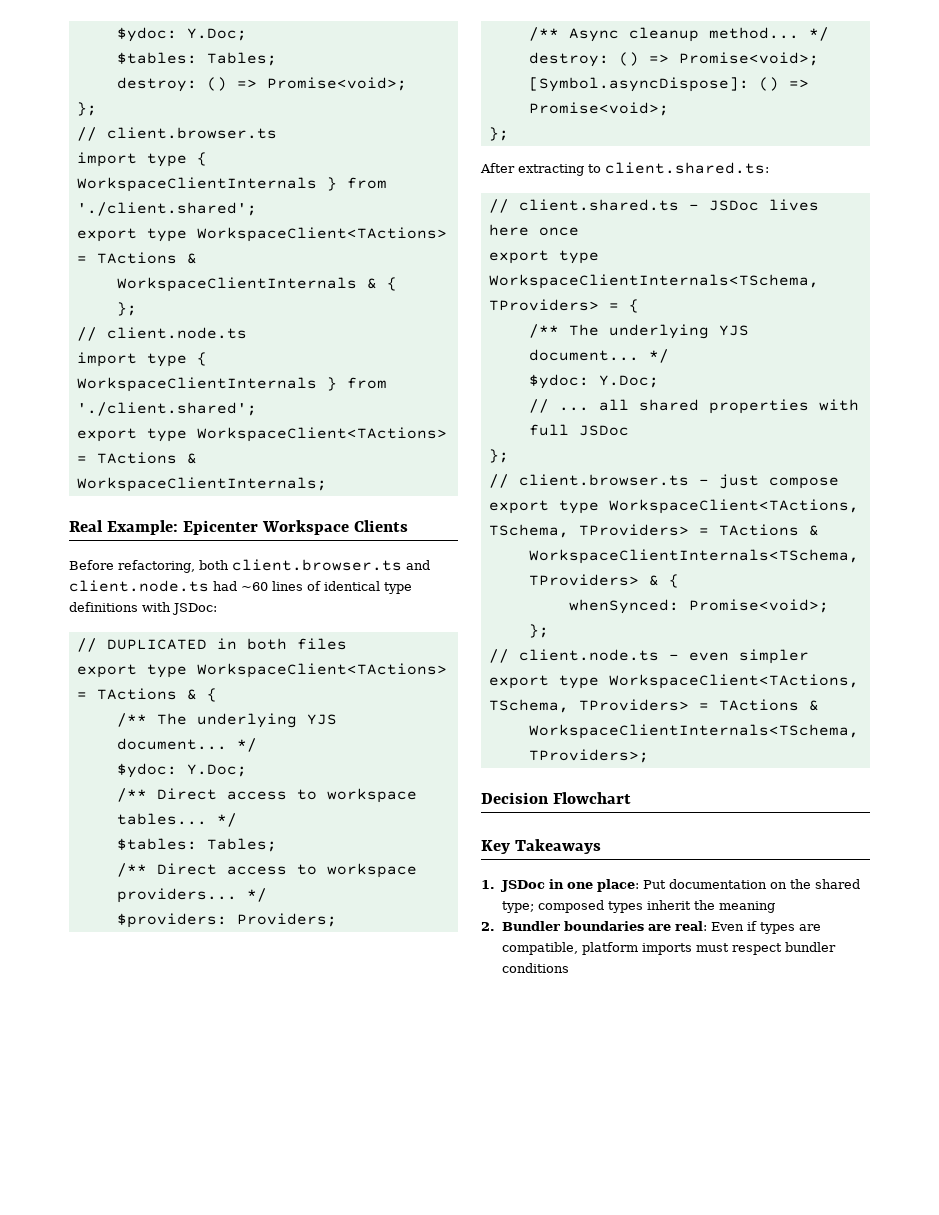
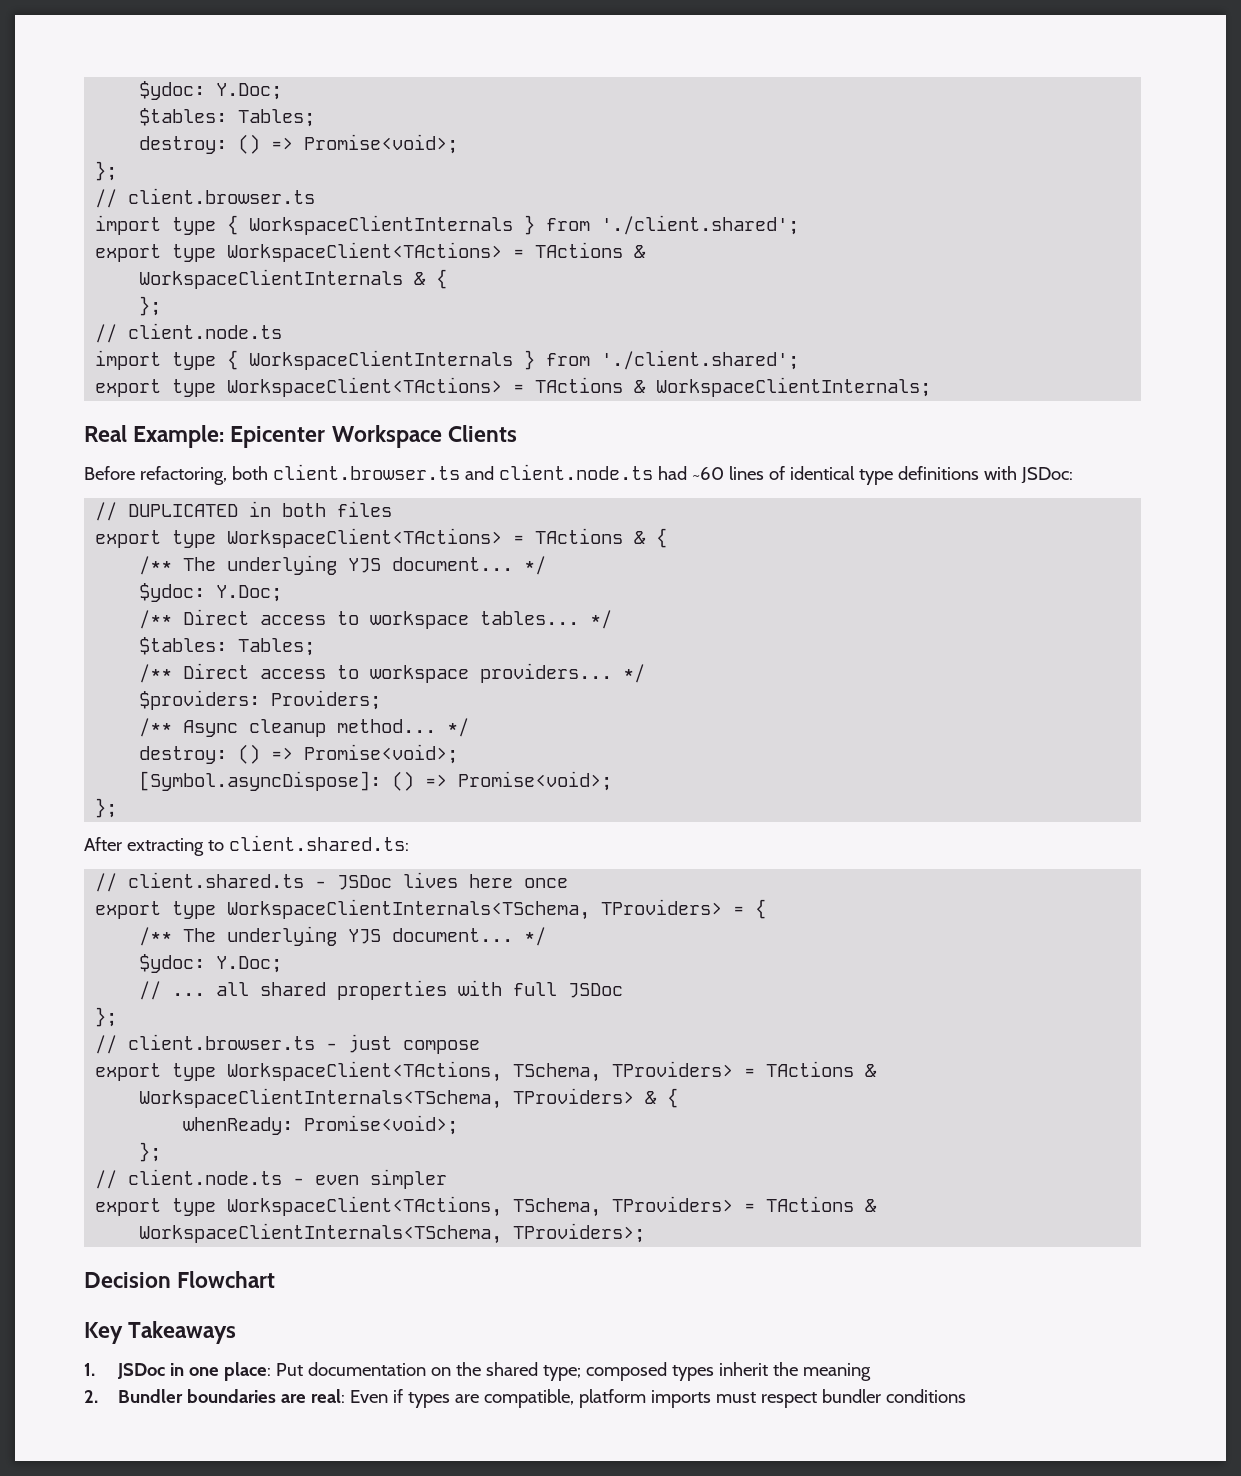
[568,599,679,614] whenSynced: -> [183,1117,294,1135] whenReady:

